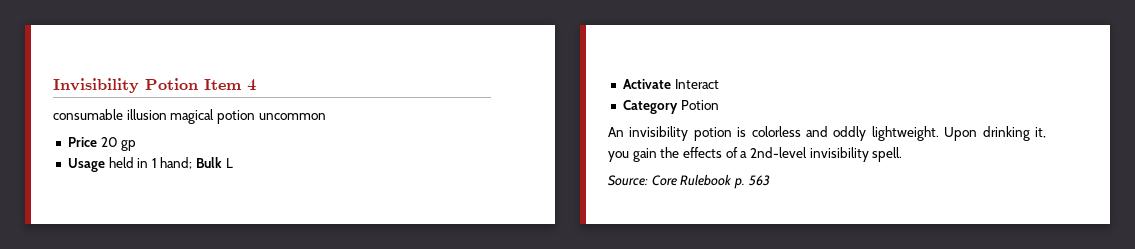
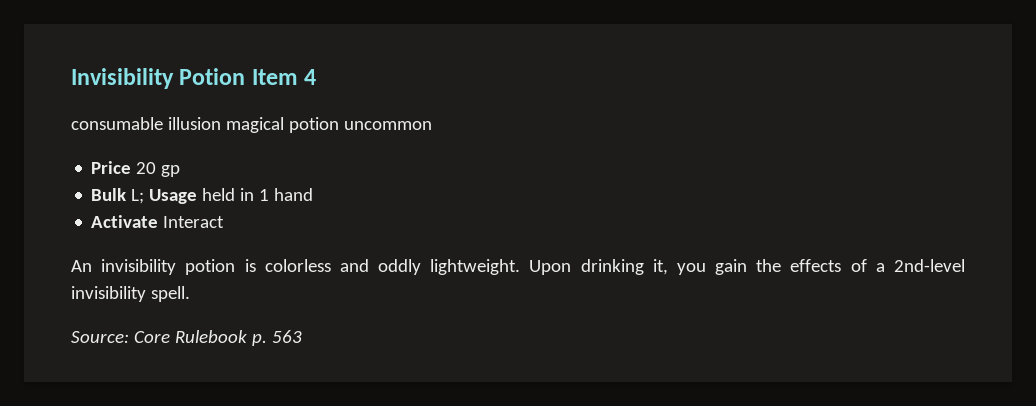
(137, 145) none -> [91,188,145,204] Bulk L;
[160,157,233,169] hand; Bulk L -> [274,188,314,201] hand
[622,100,719,114] // Category Potion -> (225, 222) none

